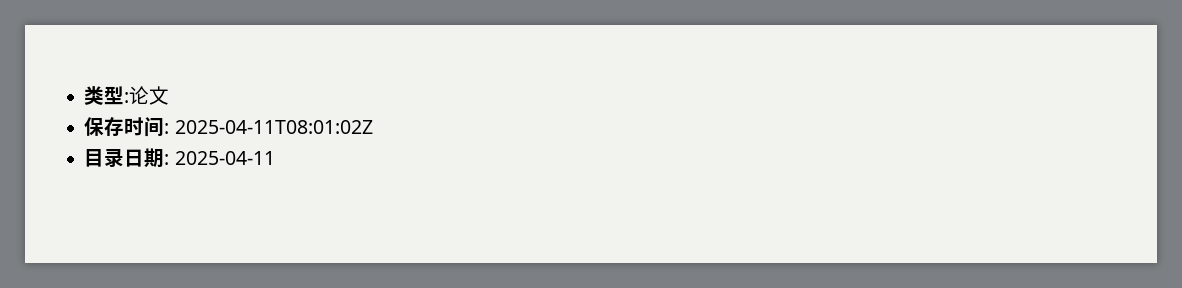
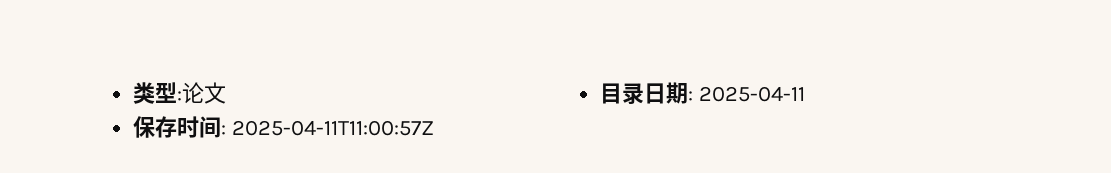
[174,120,373,134] 2025-04-11T08:01:02Z -> [232,120,435,136] 2025-04-11T11:00:57Z

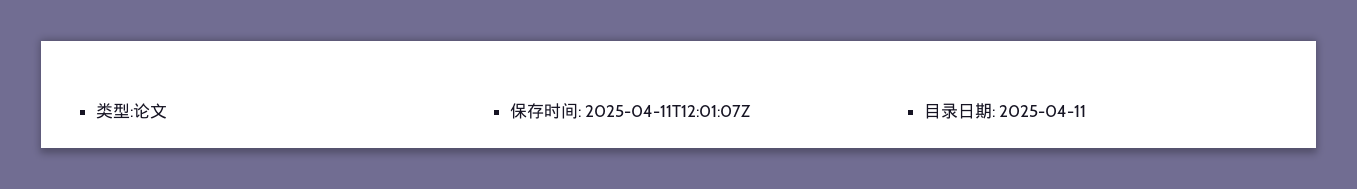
[232,120,435,136] 2025-04-11T11:00:57Z -> [585,105,752,117] 2025-04-11T12:01:07Z

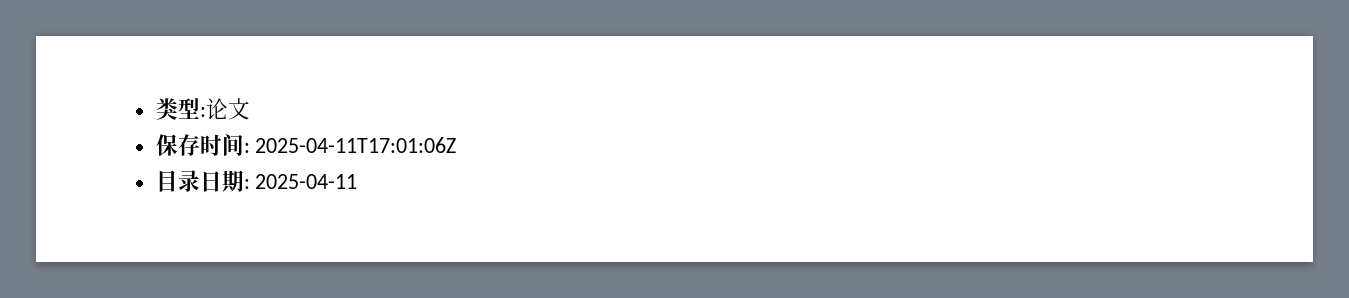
[585,105,752,117] 2025-04-11T12:01:07Z -> [255,137,457,153] 2025-04-11T17:01:06Z

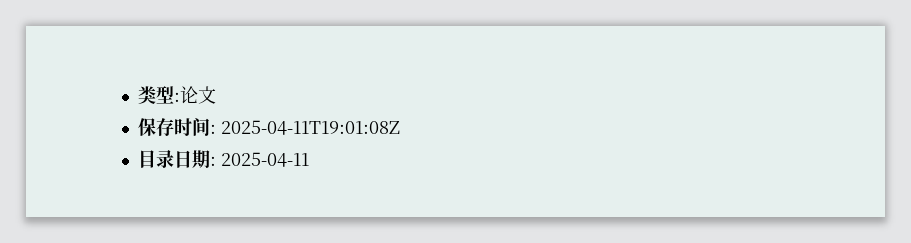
[255,137,457,153] 2025-04-11T17:01:06Z -> [220,120,400,135] 2025-04-11T19:01:08Z

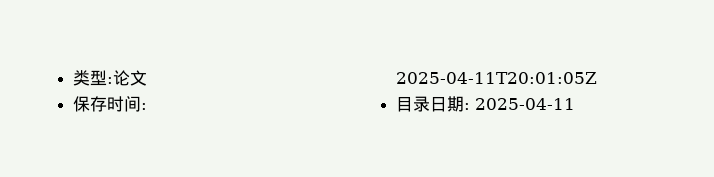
[220,120,400,135] 2025-04-11T19:01:08Z -> [396,72,598,84] 2025-04-11T20:01:05Z

